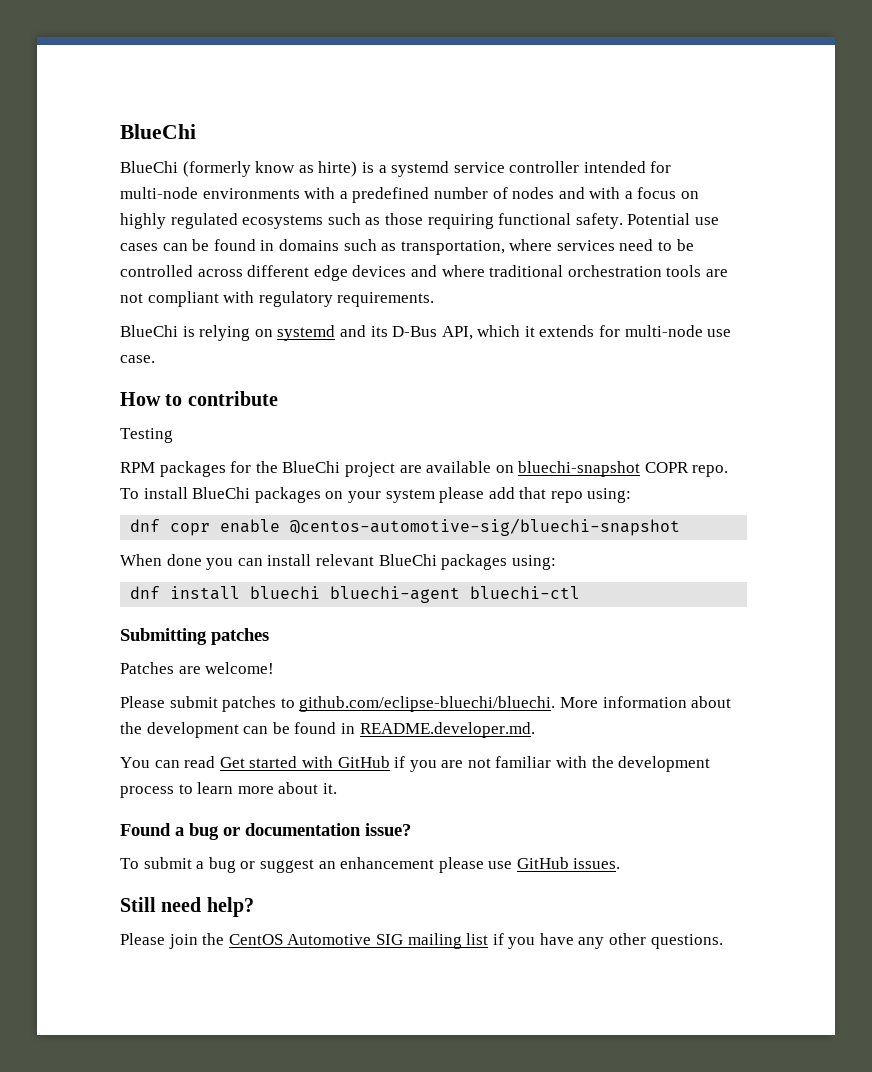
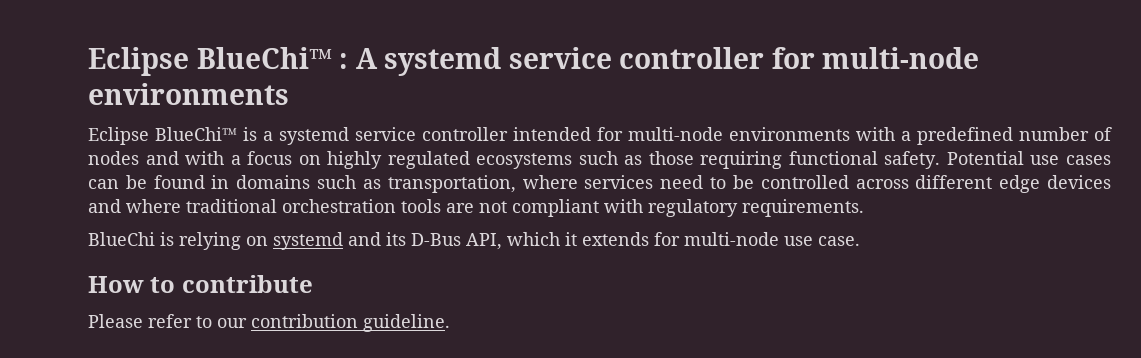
[120,124,196,139] [120,161,358,177] BlueChi // BlueChi (formerly know as hirte) -> [88,47,980,76] [88,83,289,105] [88,127,237,145] Eclipse BlueChi™ : A systemd service controller for multi-node environments // Eclipse BlueChi™
[120,428,173,443] [120,461,729,477] [120,487,632,503] [130,518,681,536] [120,554,556,570] [130,586,581,603] [120,628,269,645] [120,662,275,674] [120,696,732,712] [120,722,535,738] [120,756,711,772] [120,782,337,798] [120,823,411,840] [120,857,621,873] [120,897,254,917] [120,933,723,949] Testing // RPM packages for the BlueChi project are available on bluechi-snapshot COPR repo. To install BlueChi packages on your system please add that repo using: // dnf copr enable @centos-automotive-sig/bluechi-snapshot // When done you can install relevant BlueChi packages using: // dnf install bluechi bluechi-agent bluechi-ctl // Submitting patches // Patches are welcome! // Please submit patches to github.com/eclipse-bluechi/bluechi. More information about the development can be found in README.developer.md. // You can read Get started with GitHub if you are not familiar with the development process to learn more about it. // Found a bug or documentation issue? // To submit a bug or suggest an enhancement please use GitHub issues. // Still need help? // Please join the CentOS Automotive SIG mailing list if you have any other questions. -> [88,314,450,332] Please refer to our contribution guideline.

